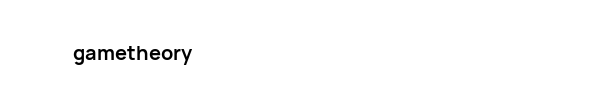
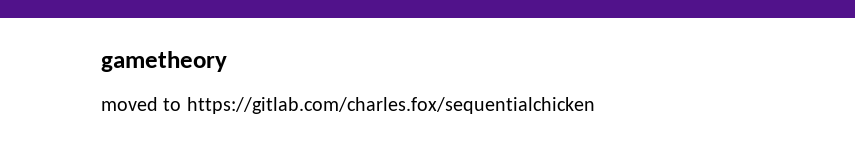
(193, 55) none -> [101,97,595,114] // moved to https://gitlab.com/charles.fox/sequentialchicken

